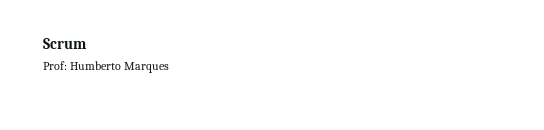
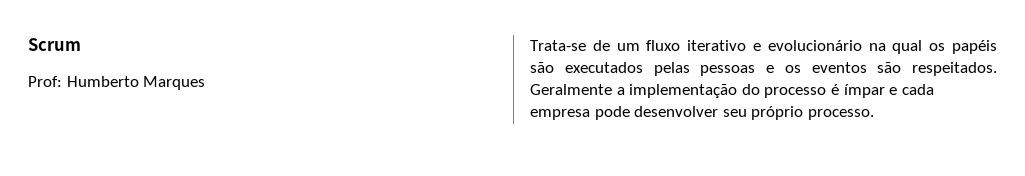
(170, 67) none -> [530,40,997,54] [530,62,997,76] [530,84,934,98] [530,106,874,120] // Trata-se de um fluxo iterativo e evolucionário na qual os papéis são executados pelas pessoas e os eventos são respeitados. Geralmente a implementação do processo é ímpar e cada empresa pode desenvolver seu próprio processo.

